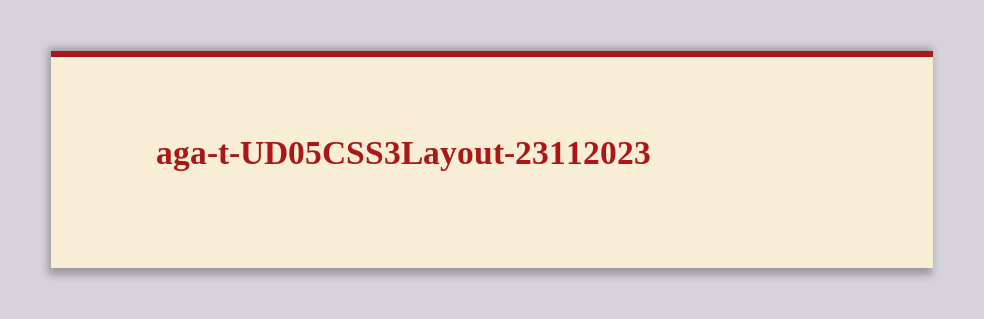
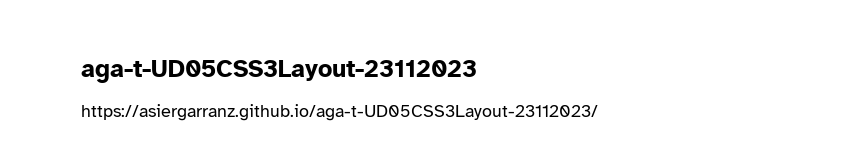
(651, 156) none -> [81,104,598,121] // https://asiergarranz.github.io/aga-t-UD05CSS3Layout-23112023/

